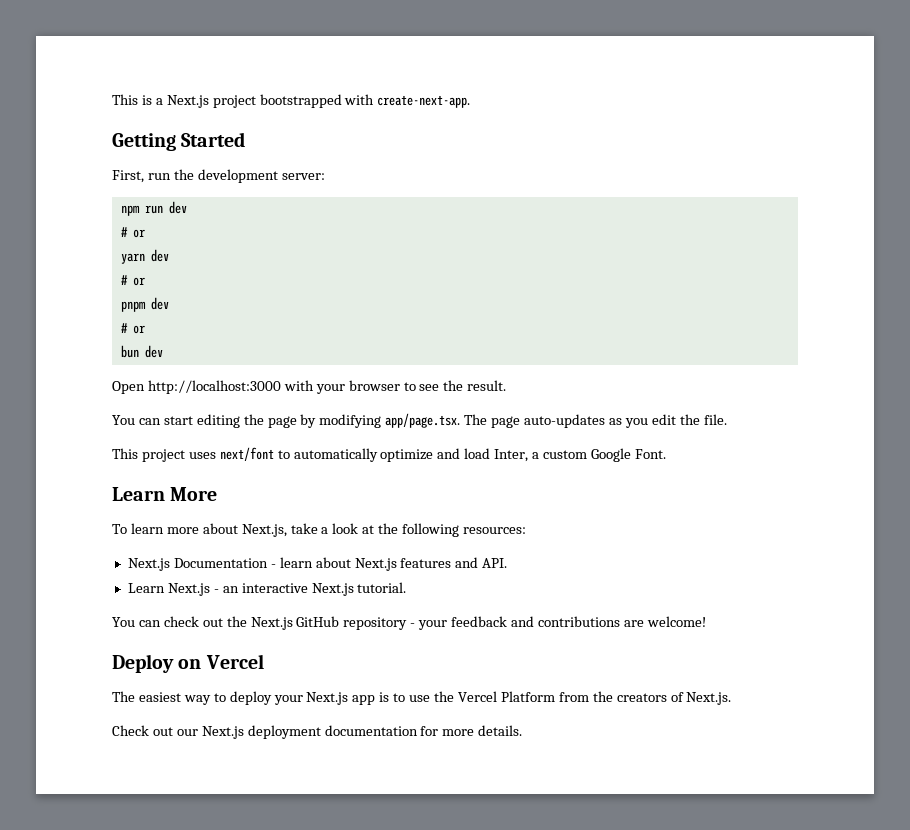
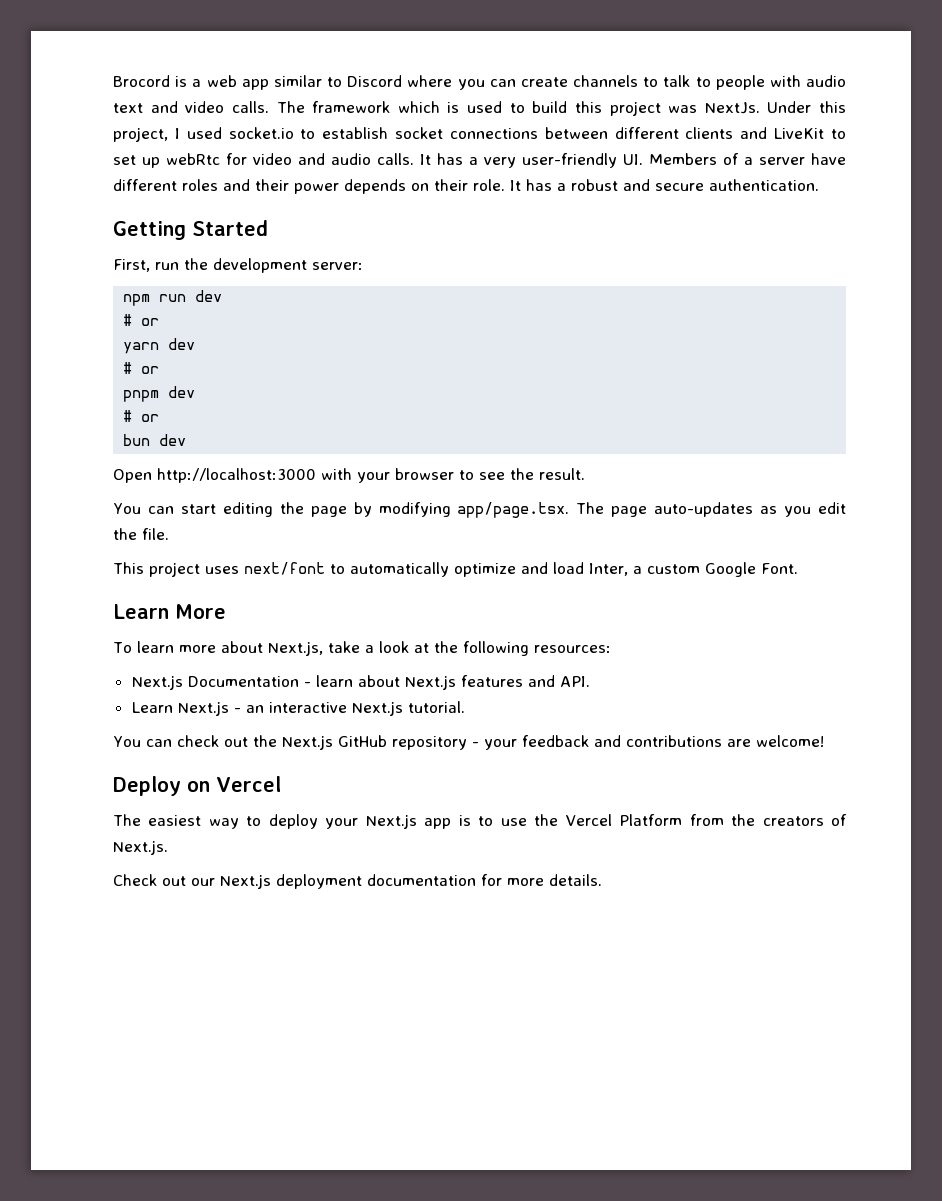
[112,94,138,105] This -> [113,75,170,87] Brocord
[166,94,471,108] Next.js project bootstrapped with create-next-app. -> [206,75,846,90] [113,101,846,116] [113,127,846,142] [113,153,846,168] [113,179,819,194] web app similar to Discord where you can create channels to talk to people with audio text and video calls. The framework which is used to build this project was NextJs. Under this project, I used socket.io to establish socket connections between different clients and LiveKit to set up webRtc for video and audio calls. It has a very user-friendly UI. Members of a server have different roles and their power depends on their role. It has a robust and secure authentication.

